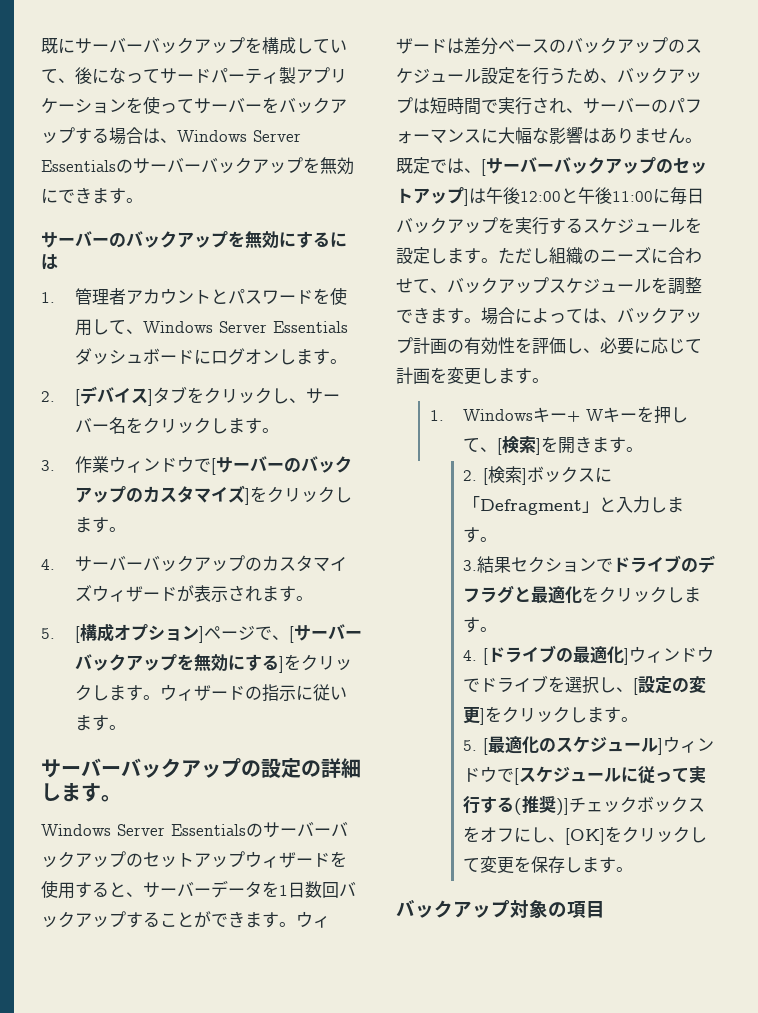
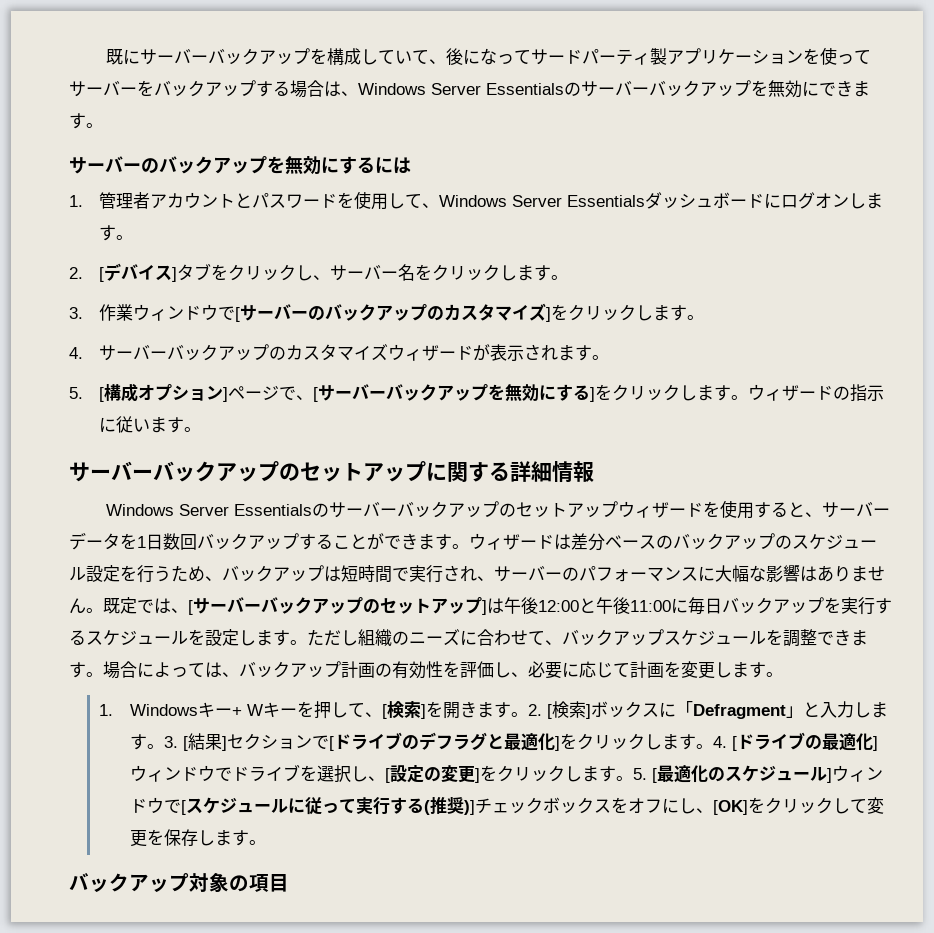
[261,758,361,778] [41,783,121,802] 設定の詳細します。 -> [300,461,594,483] セットアップに関する詳細情報
(644, 449) // -> (528, 714) none
[463,556,512,573] // 3.結果 -> [163,733,227,751] 3. [結果]
(614, 565) none -> [328,736,334,751] [
[582,586,702,603] [463,617,498,633] をクリックします。 // -> [554,733,713,751] ]をクリックします。
(639, 719) // -> (633, 778) none

